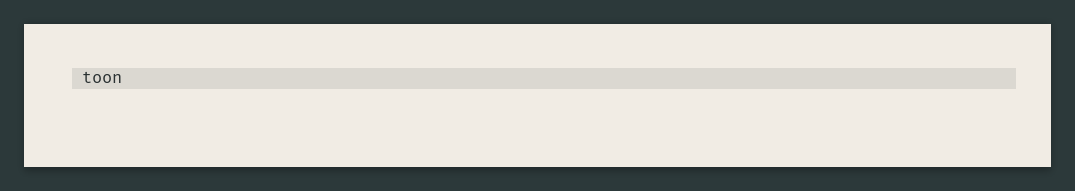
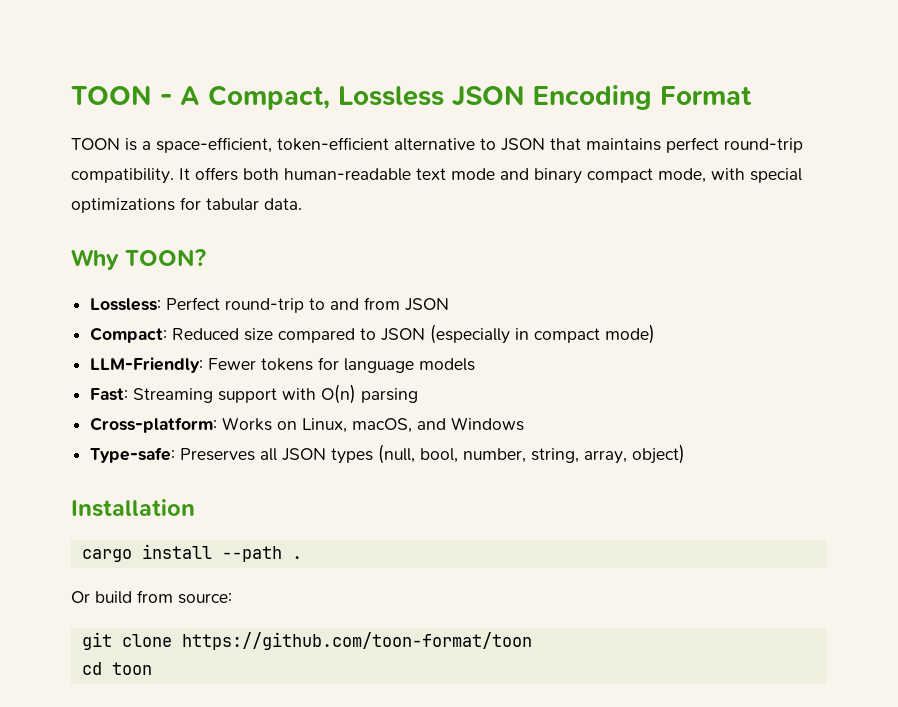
(81, 77) none -> [71,85,752,110] [71,137,803,153] [71,167,802,184] [71,197,302,213] [71,249,207,270] [90,297,450,313] [90,324,656,344] [90,357,476,373] [90,384,419,404] [90,417,525,433] [90,444,686,464] [71,499,195,517] [81,544,302,562] [71,590,232,604] [81,632,532,650] [81,662,102,675] TOON - A Compact, Lossless JSON Encoding Format // TOON is a space-efficient, token-efficient alternative to JSON that maintains perfect round-trip compatibility. It offers both human-readable text mode and binary compact mode, with special optimizations for tabular data. // Why TOON? // Lossless: Perfect round-trip to and from JSON // Compact: Reduced size compared to JSON (especially in compact mode) // LLM-Friendly: Fewer tokens for language models // Fast: Streaming support with O(n) parsing // Cross-platform: Works on Linux, macOS, and Windows // Type-safe: Preserves all JSON types (null, bool, number, string, array, object) // Installation // cargo install --path . // Or build from source: // git clone https://github.com/toon-format/toon // cd

